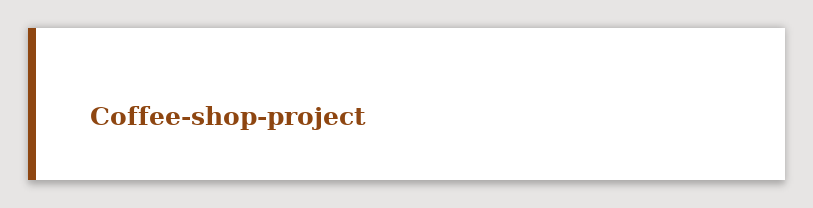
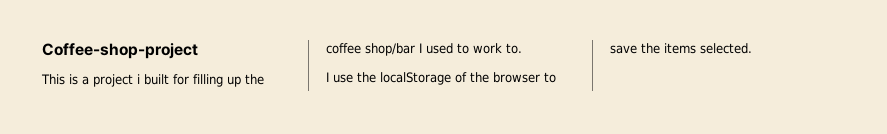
(366, 118) none -> [41,74,264,87] [326,43,522,56] [326,72,556,85] [610,43,752,54] // This is a project i built for filling up the coffee shop/bar I used to work to. // I use the localStorage of the browser to save the items selected.

